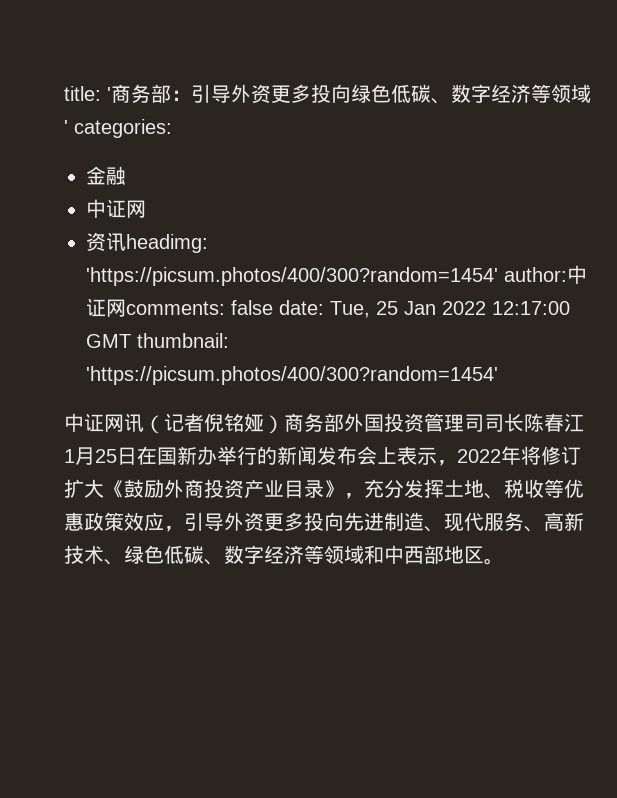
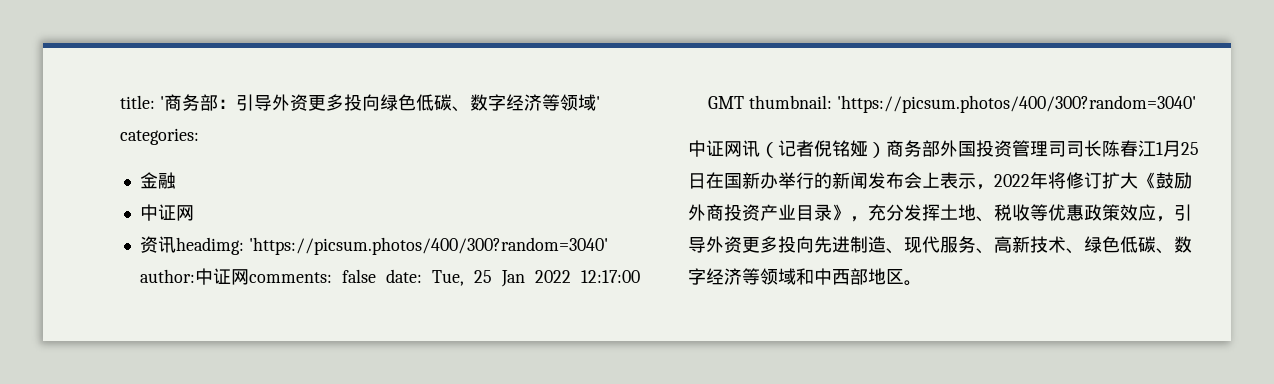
[86,267,498,286] 'https://picsum.photos/400/300?random=1454' -> [248,237,608,255] 'https://picsum.photos/400/300?random=3040'
[86,366,498,385] 'https://picsum.photos/400/300?random=1454' -> [836,95,1196,113] 'https://picsum.photos/400/300?random=3040'

